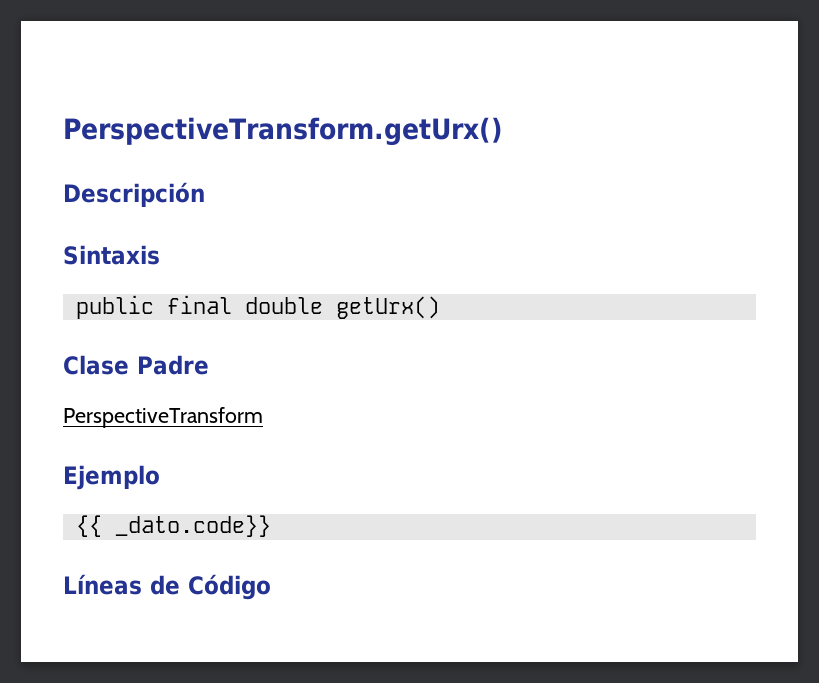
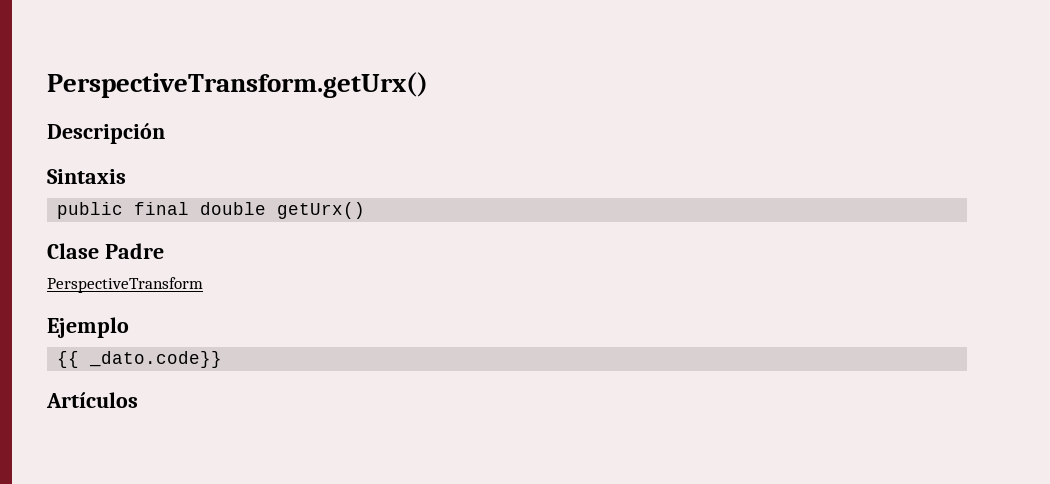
[63,574,271,600] Líneas de Código -> [46,392,138,408] Artículos

